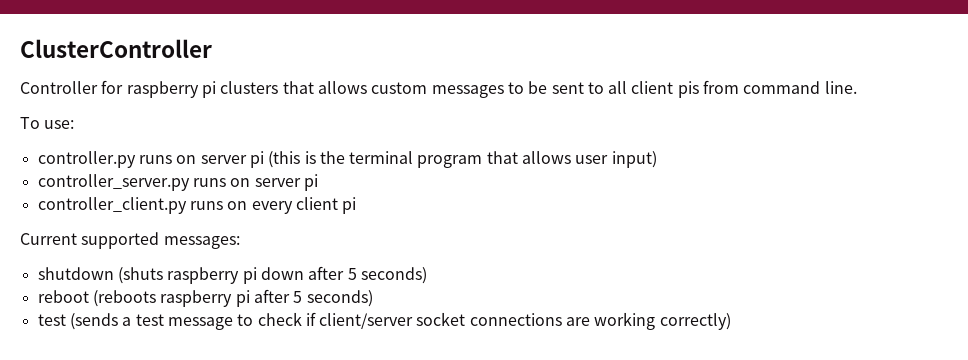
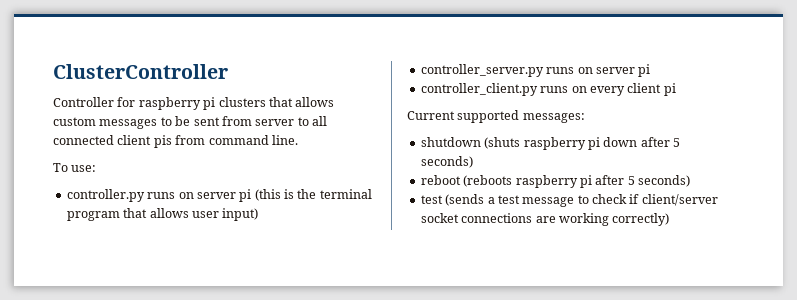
(584, 88) none -> [221,116,295,126] from server
(628, 87) none -> [53,135,114,145] connected

